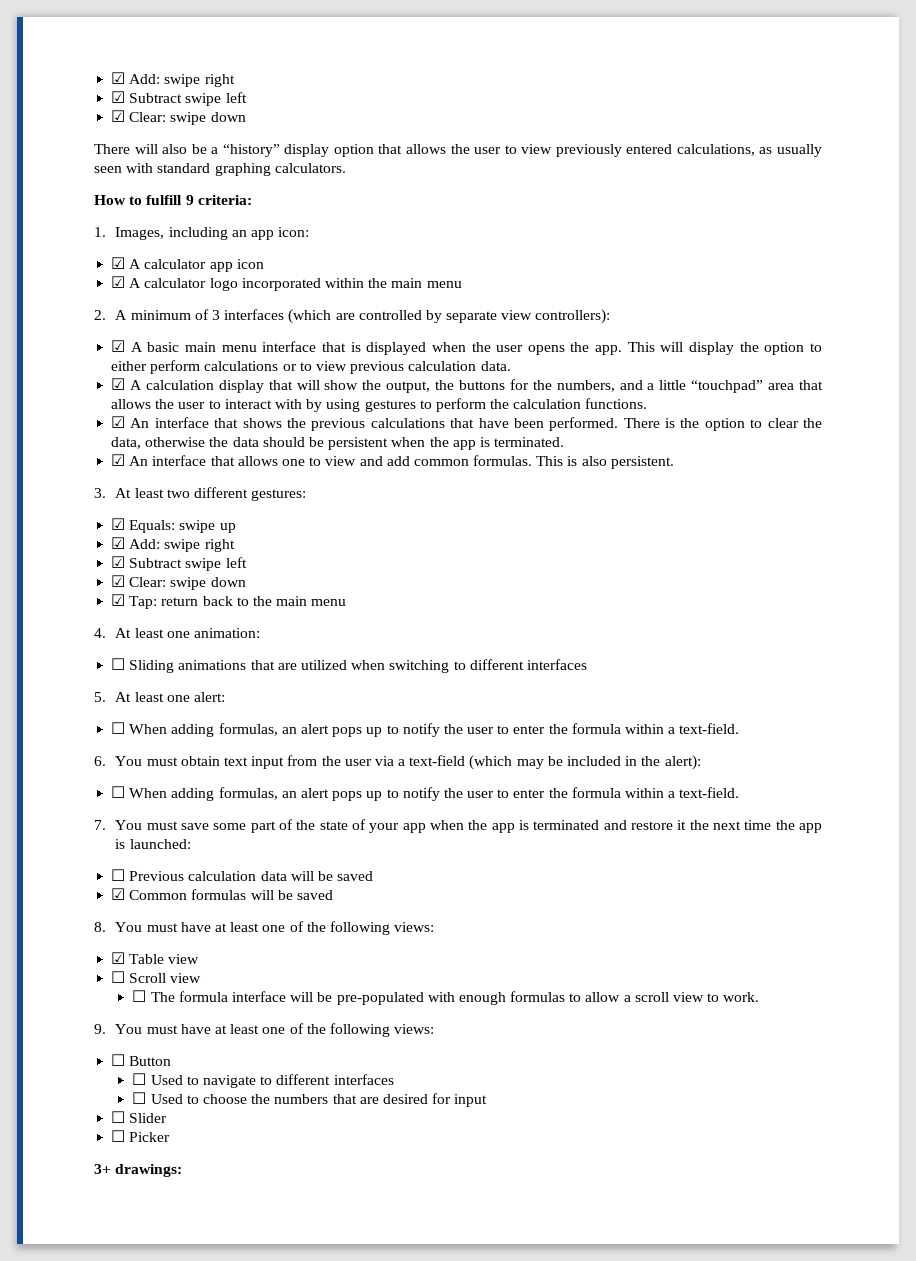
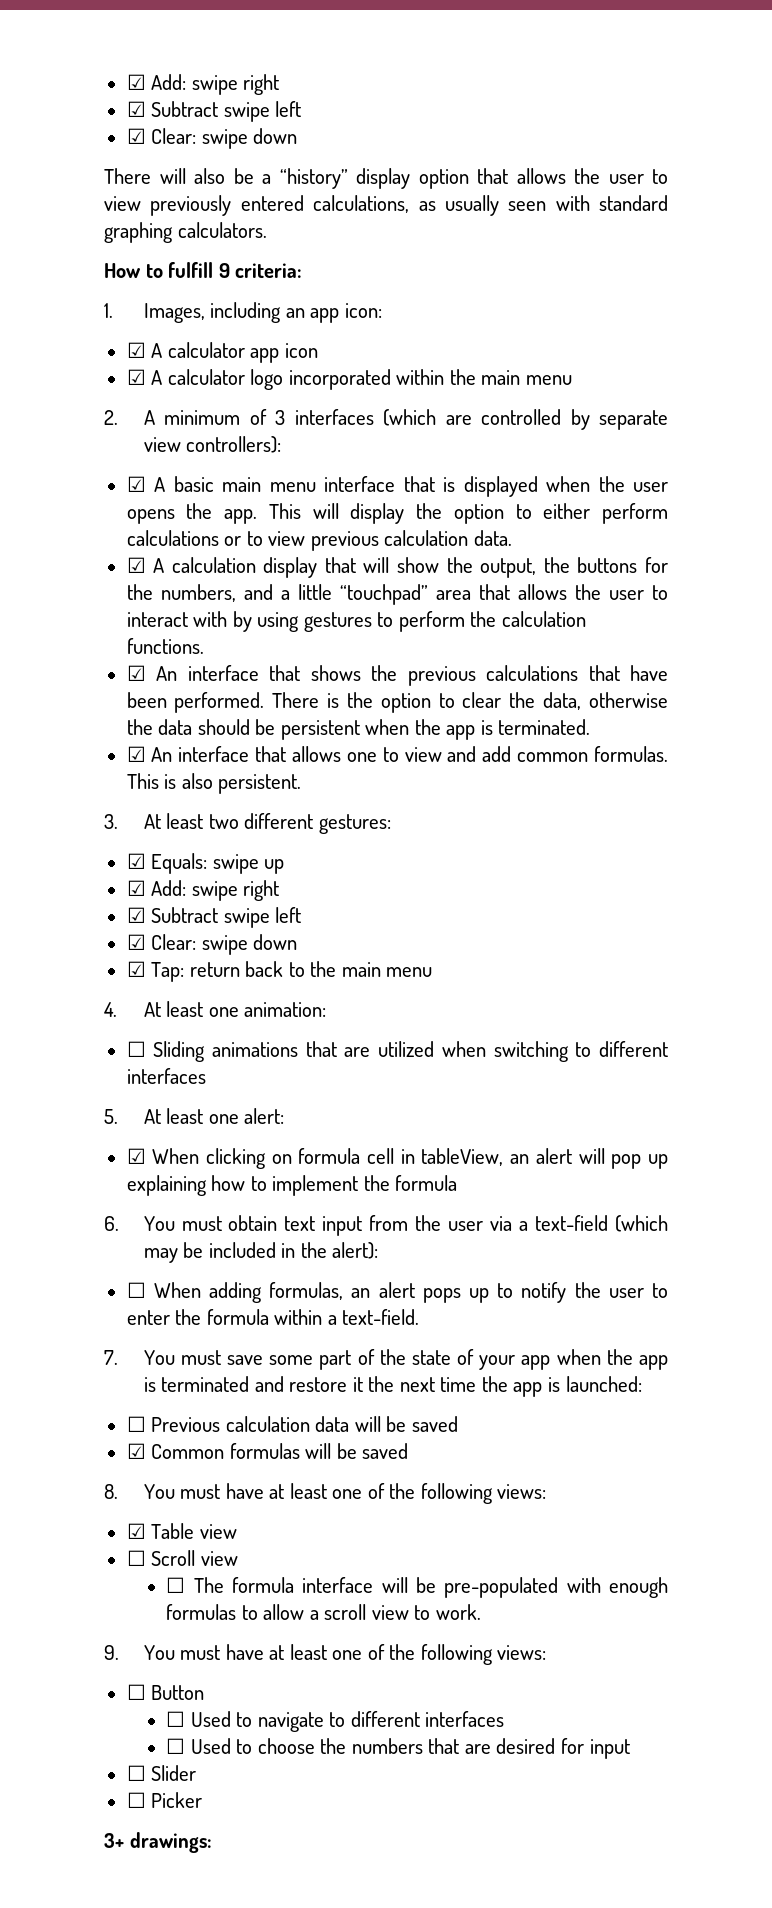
[111,722,740,737] ☐ When adding formulas, an alert pops up to notify the user to enter the formula within a text-field. -> [126,1148,669,1169] [126,1175,458,1196] ☑ When clicking on formula cell in tableView, an alert will pop up explaining how to implement the formula

